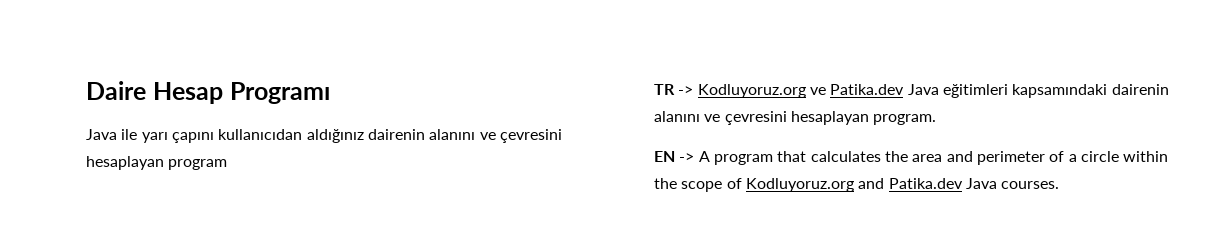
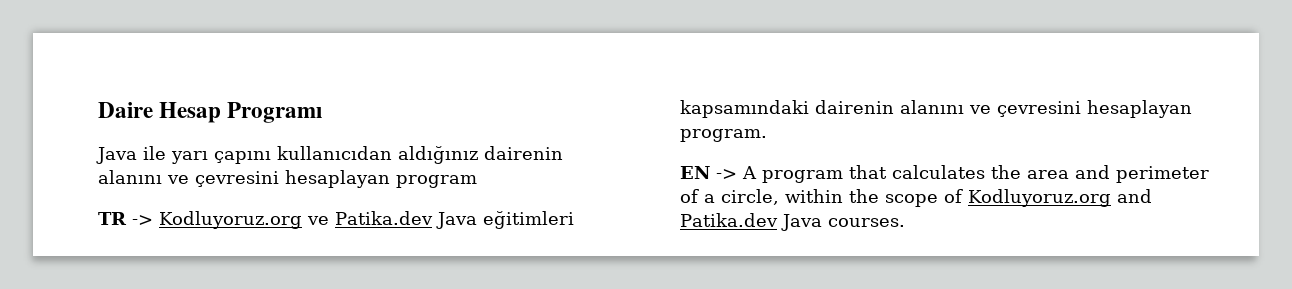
[1080,151,1119,162] circle -> [721,189,779,205] circle,

